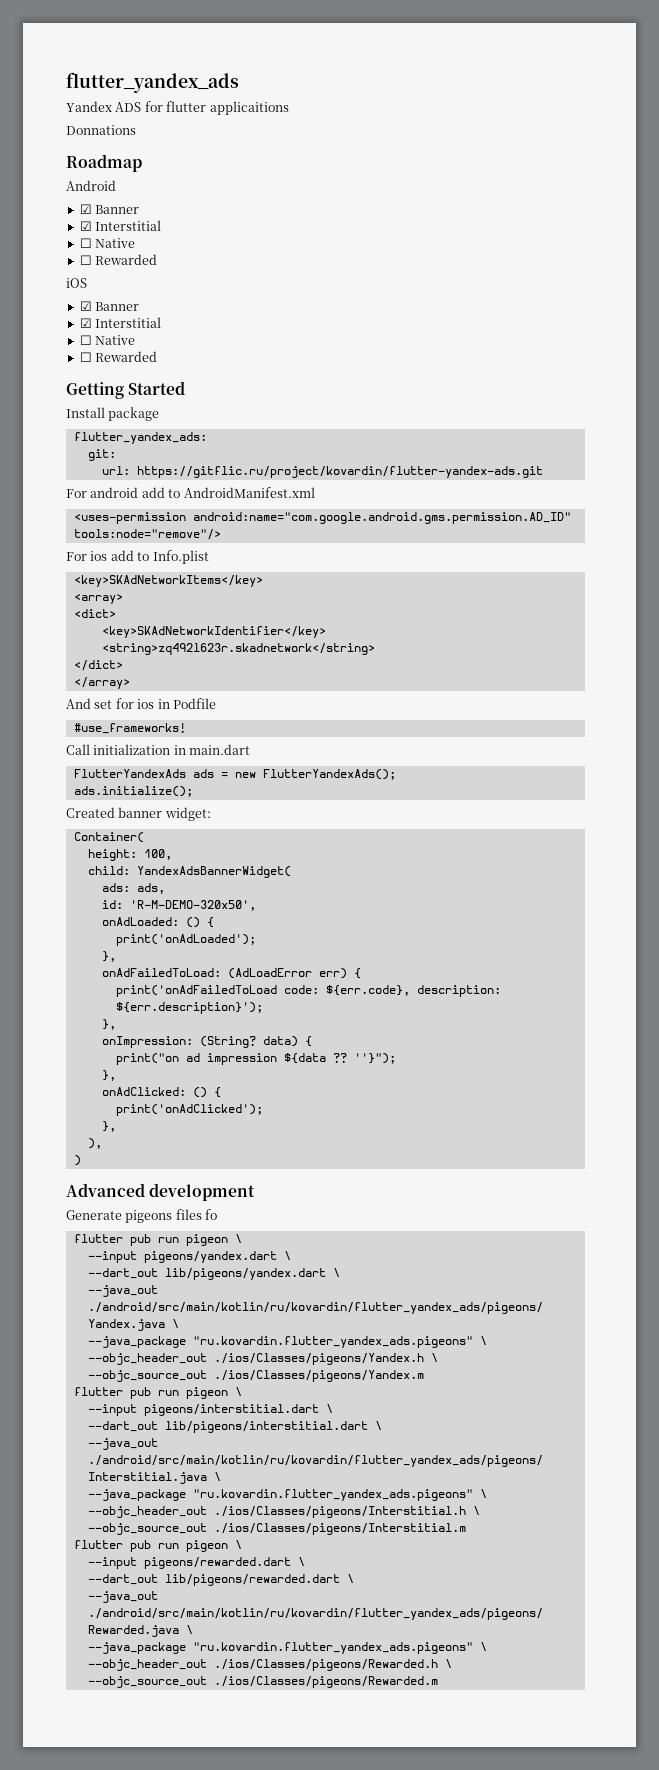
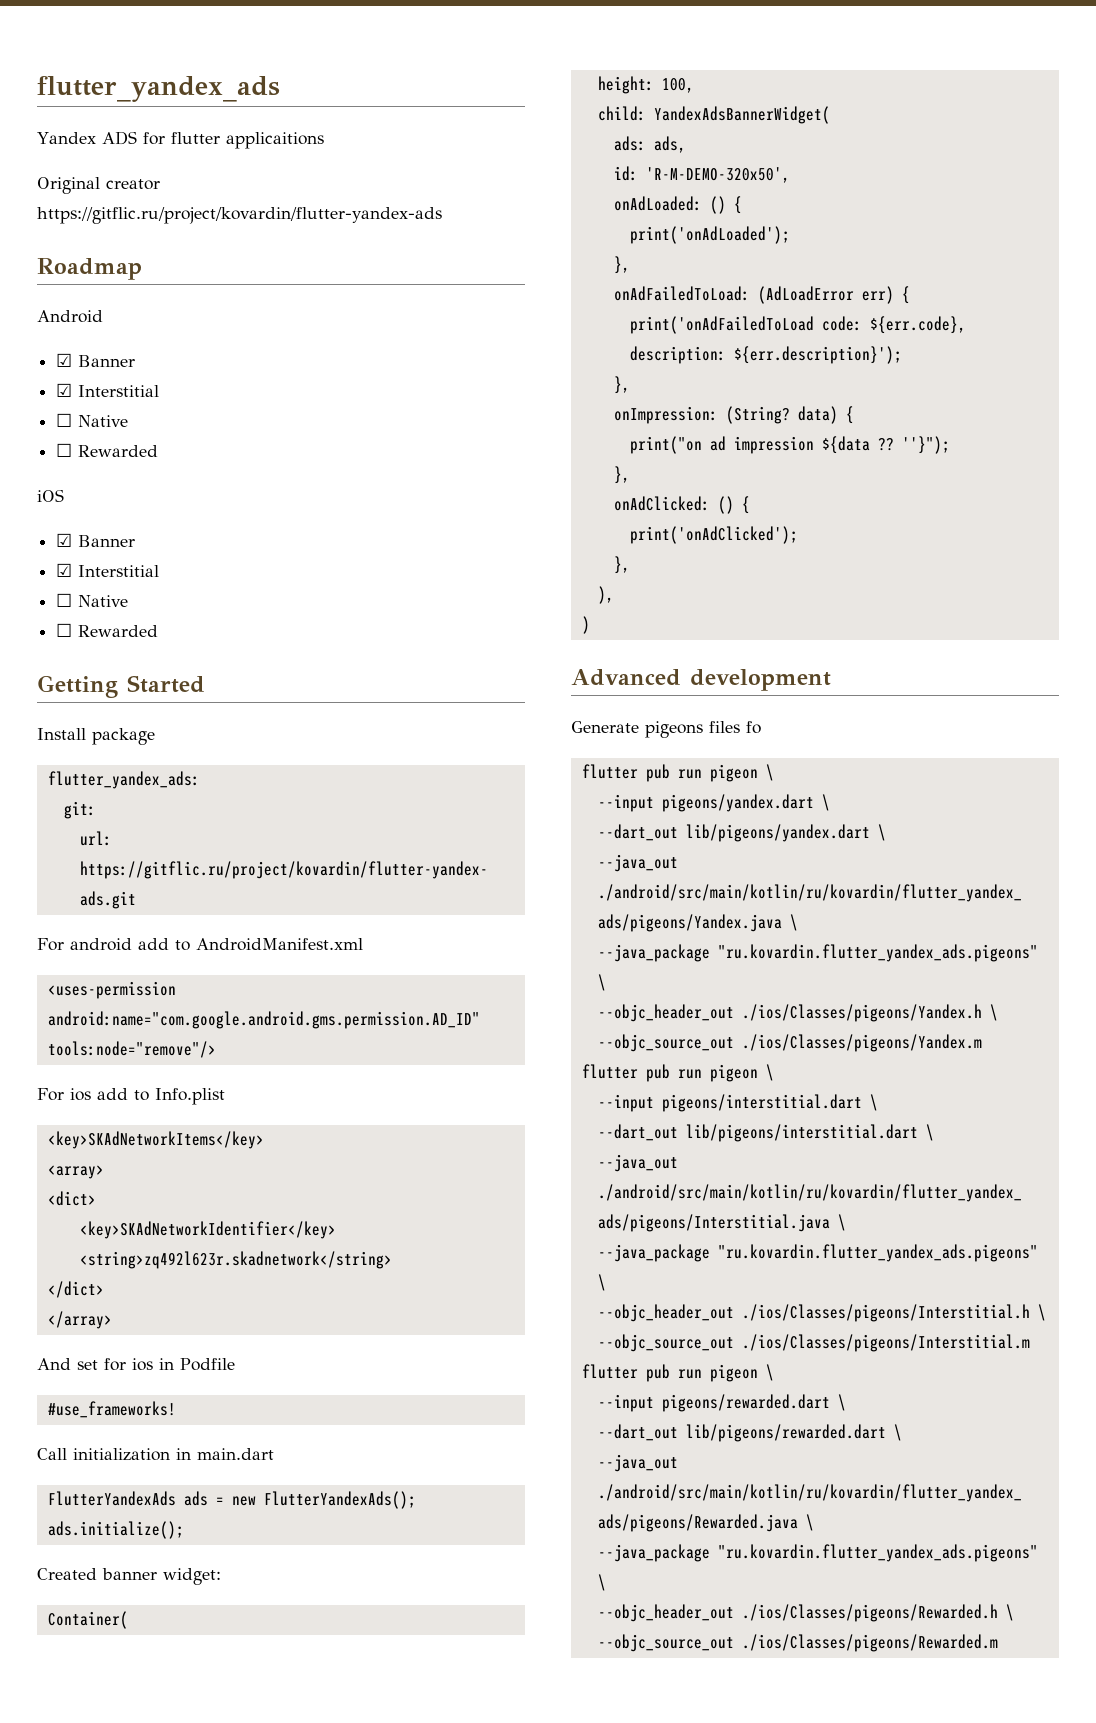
[66,125,136,135] Donnations -> [37,177,160,194] [37,207,442,224] Original creator https://gitflic.ru/project/kovardin/flutter-yandex-ads

